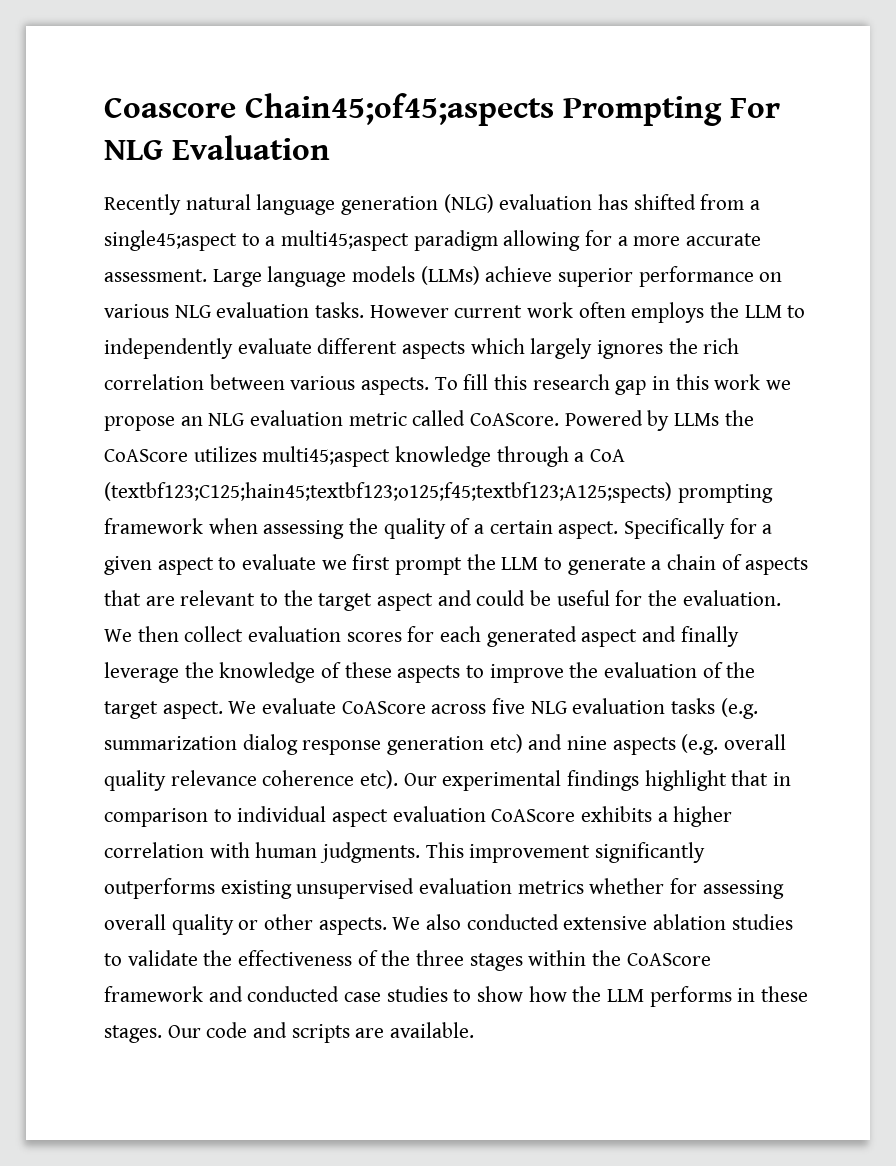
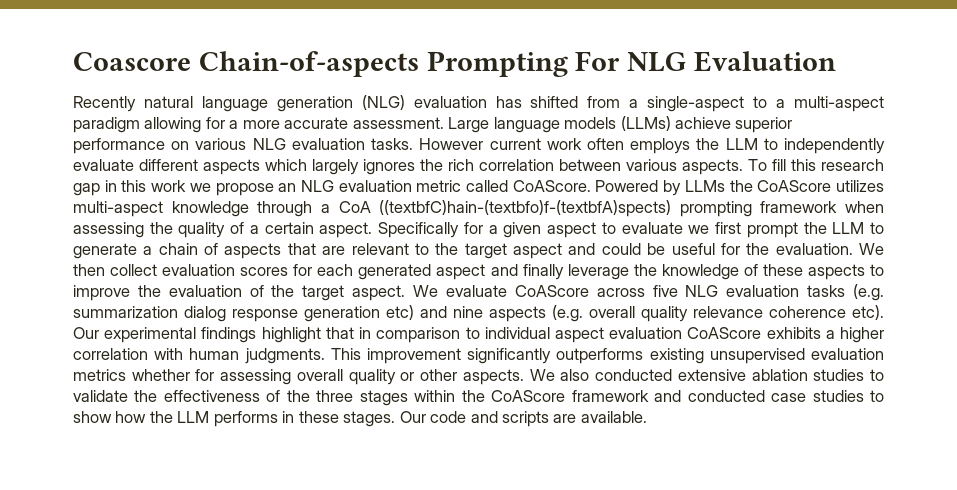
[245,93,554,126] Chain45;of45;aspects -> [198,51,419,77] Chain-of-aspects
[104,230,237,251] single45;aspect -> [647,96,745,112] single-aspect
[281,230,410,251] multi45;aspect -> [793,96,884,112] multi-aspect
[262,446,391,467] multi45;aspect -> [73,201,163,217] multi-aspect
[104,482,672,503] (textbf123;C125;hain45;textbf123;o125;f45;textbf123;A125;spects) -> [379,200,672,217] ((textbfC)hain-(textbfo)f-(textbfA)spects)

